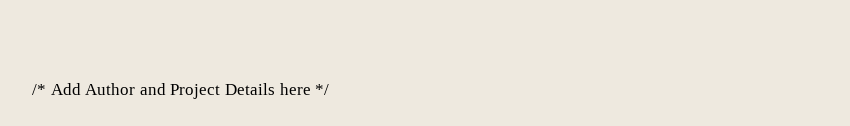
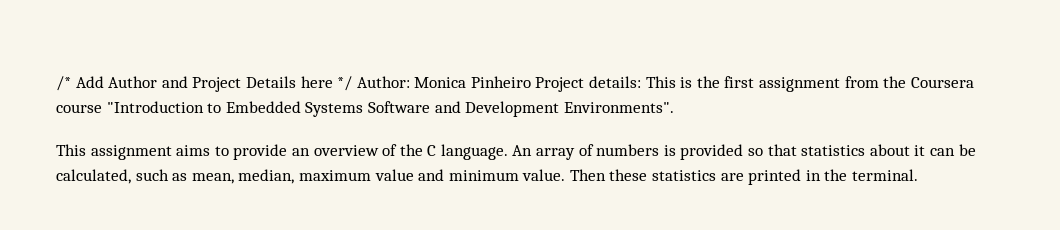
(330, 89) none -> [356,76,974,92] [56,101,674,117] [56,144,976,160] [56,169,919,185] Author: Monica Pinheiro Project details: This is the first assignment from the Coursera course "Introduction to Embedded Systems Software and Development Environments". // This assignment aims to provide an overview of the C language. An array of numbers is provided so that statistics about it can be calculated, such as mean, median, maximum value and minimum value. Then these statistics are printed in the terminal.

